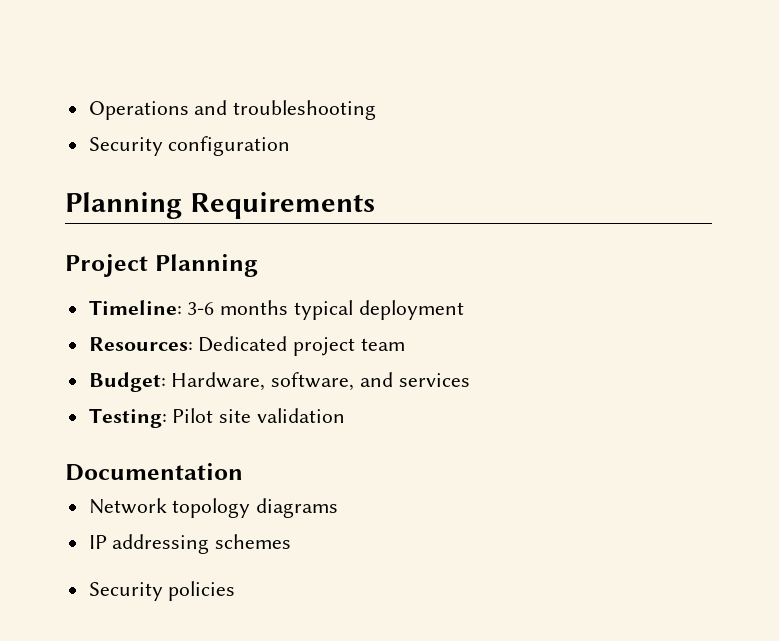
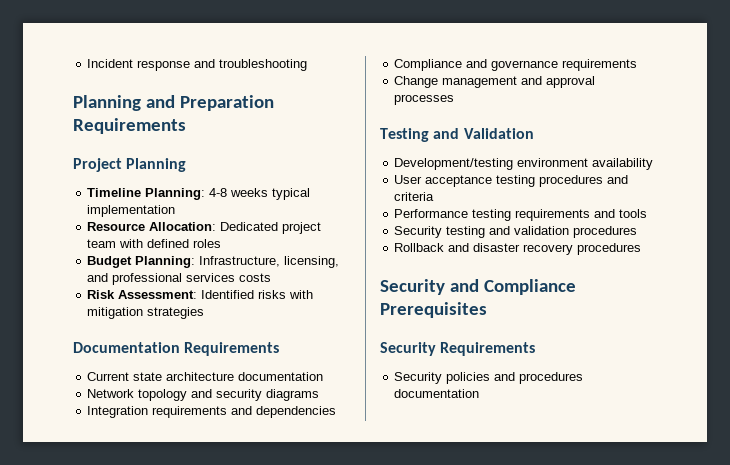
[88,101,189,120] Operations -> [87,59,191,71] Incident response
[88,136,291,156] [65,192,182,219] // Security configuration // Planning -> [73,95,274,111] // Planning and Preparation
[88,300,464,320] [88,336,406,356] [88,372,470,392] [88,408,346,428] [65,463,243,481] Timeline: 3-6 months typical deployment // Resources: Dedicated project team // Budget: Hardware, software, and services // Testing: Pilot site validation // Documentation -> [87,188,311,200] [87,205,176,217] [87,222,322,234] [87,239,222,248] [87,256,340,268] [87,273,272,285] [87,290,314,299] [87,307,205,319] [73,342,280,356] [87,372,324,381] Timeline Planning: 4-8 weeks typical implementation // Resource Allocation: Dedicated project team with defined roles // Budget Planning: Infrastructure, licensing, and professional services costs // Risk Assessment: Identified risks with mitigation strategies // Documentation Requirements // Current state architecture documentation
(251, 508) none -> [191,389,263,401] and security
[88,534,292,554] IP addressing schemes -> [87,406,337,418] [394,59,638,71] [394,76,596,88] [394,94,455,105] [380,128,534,142] [394,158,654,170] [394,175,629,187] [394,192,435,201] [394,209,648,221] [394,226,638,238] [394,243,642,255] [380,279,576,295] [380,302,487,318] [380,342,536,356] Integration requirements and dependencies // Compliance and governance requirements // Change management and approval processes // Testing and Validation // Development/testing environment availability // User acceptance testing procedures and criteria // Performance testing requirements and tools // Security testing and validation procedures // Rollback and disaster recovery procedures // Security and Compliance Prerequisites // Security Requirements
(236, 591) none -> [494,372,584,384] [394,389,480,398] and procedures documentation

